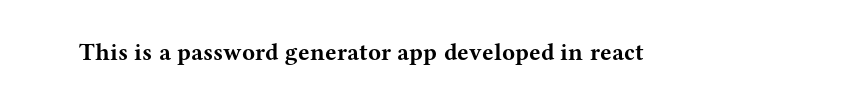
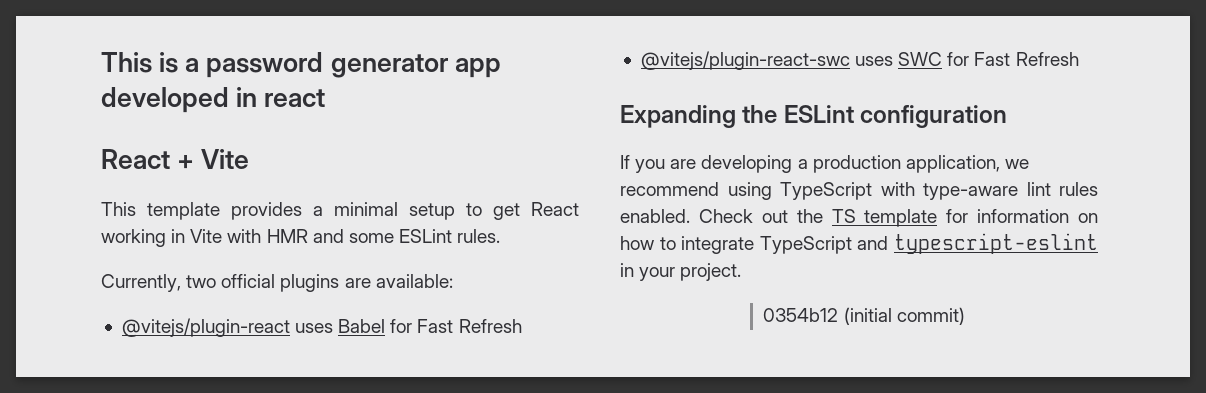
(644, 52) none -> [101,149,250,169] [101,202,579,220] [101,229,501,247] [101,274,453,292] [121,318,522,337] [640,51,1079,70] [620,105,1008,128] [620,155,1029,173] [620,182,1098,200] [620,209,1098,227] [620,233,1098,254] [620,263,742,281] [763,307,965,325] // React + Vite // This template provides a minimal setup to get React working in Vite with HMR and some ESLint rules. // Currently, two official plugins are available: // @vitejs/plugin-react uses Babel for Fast Refresh // @vitejs/plugin-react-swc uses SWC for Fast Refresh // Expanding the ESLint configuration // If you are developing a production application, we recommend using TypeScript with type-aware lint rules enabled. Check out the TS template for information on how to integrate TypeScript and typescript-eslint in your project. // 0354b12 (initial commit)

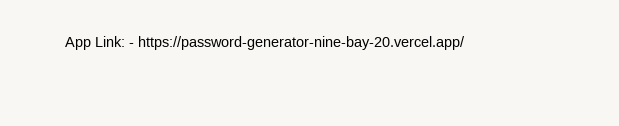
[101,52,501,78] [101,87,326,113] [101,149,250,169] [101,202,579,220] [101,229,501,247] [101,274,453,292] [121,318,522,337] [640,51,1079,70] [620,105,1008,128] [620,155,1029,173] [620,182,1098,200] [620,209,1098,227] [620,233,1098,254] [620,263,742,281] [763,307,965,325] This is a password generator app developed in react // React + Vite // This template provides a minimal setup to get React working in Vite with HMR and some ESLint rules. // Currently, two official plugins are available: // @vitejs/plugin-react uses Babel for Fast Refresh // @vitejs/plugin-react-swc uses SWC for Fast Refresh // Expanding the ESLint configuration // If you are developing a production application, we recommend using TypeScript with type-aware lint rules enabled. Check out the TS template for information on how to integrate TypeScript and typescript-eslint in your project. // 0354b12 (initial commit) -> [65,36,465,50] App Link: - https://password-generator-nine-bay-20.vercel.app/

